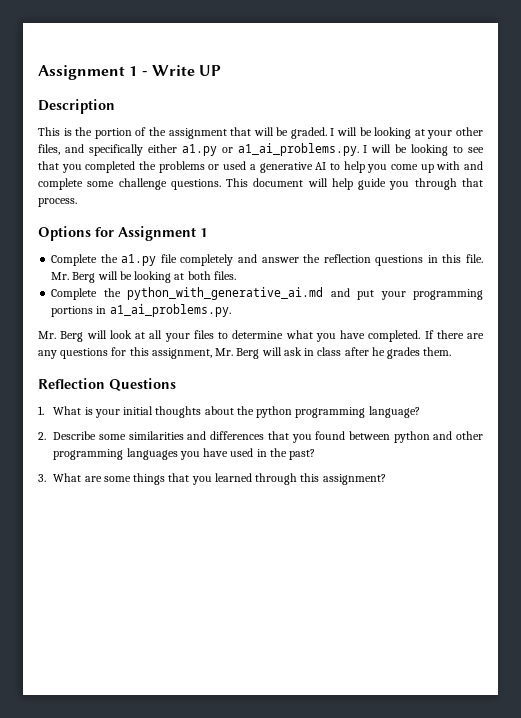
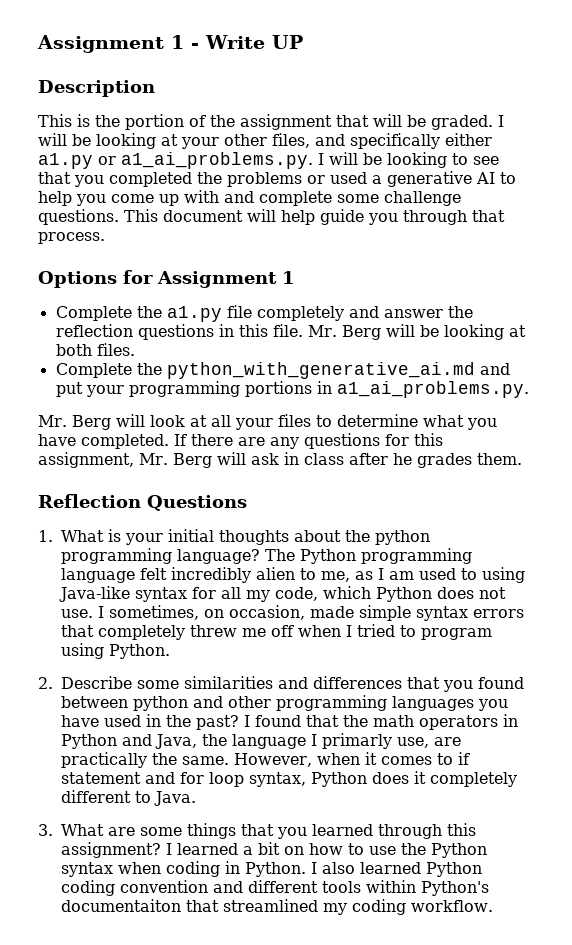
(420, 412) none -> [265,548,473,564] [61,567,526,583] [59,586,507,602] [61,605,525,621] [61,624,493,640] [61,643,171,659] The Python programming language felt incredibly alien to me, as I am used to using Java-like syntax for all my code, which Python does not use. I sometimes, on occasion, made simple syntax errors that completely threw me off when I tried to program using Python.
(316, 454) none -> [244,714,519,730] [61,733,462,749] [61,752,471,768] [61,771,518,787] [61,790,197,806] I found that the math operators in Python and Java, the language I primarly use, are practically the same. However, when it comes to if statement and for loop syntax, Python does it completely different to Java.
(386, 479) none -> [166,842,488,858] [61,861,483,877] [61,880,490,896] [61,899,494,915] I learned a bit on how to use the Python syntax when coding in Python. I also learned Python coding convention and different tools within Python's documentaiton that streamlined my coding workflow.

